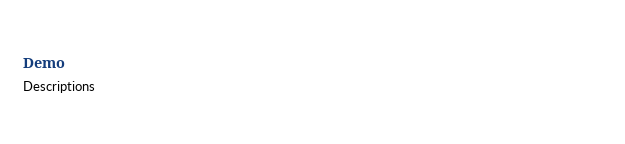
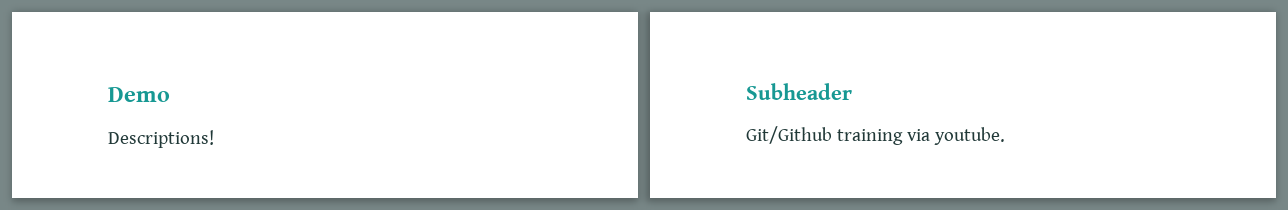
[23,81,95,93] Descriptions -> [108,130,214,148] [746,83,852,100] [746,126,1005,145] Descriptions! // Subheader // Git/Github training via youtube.

